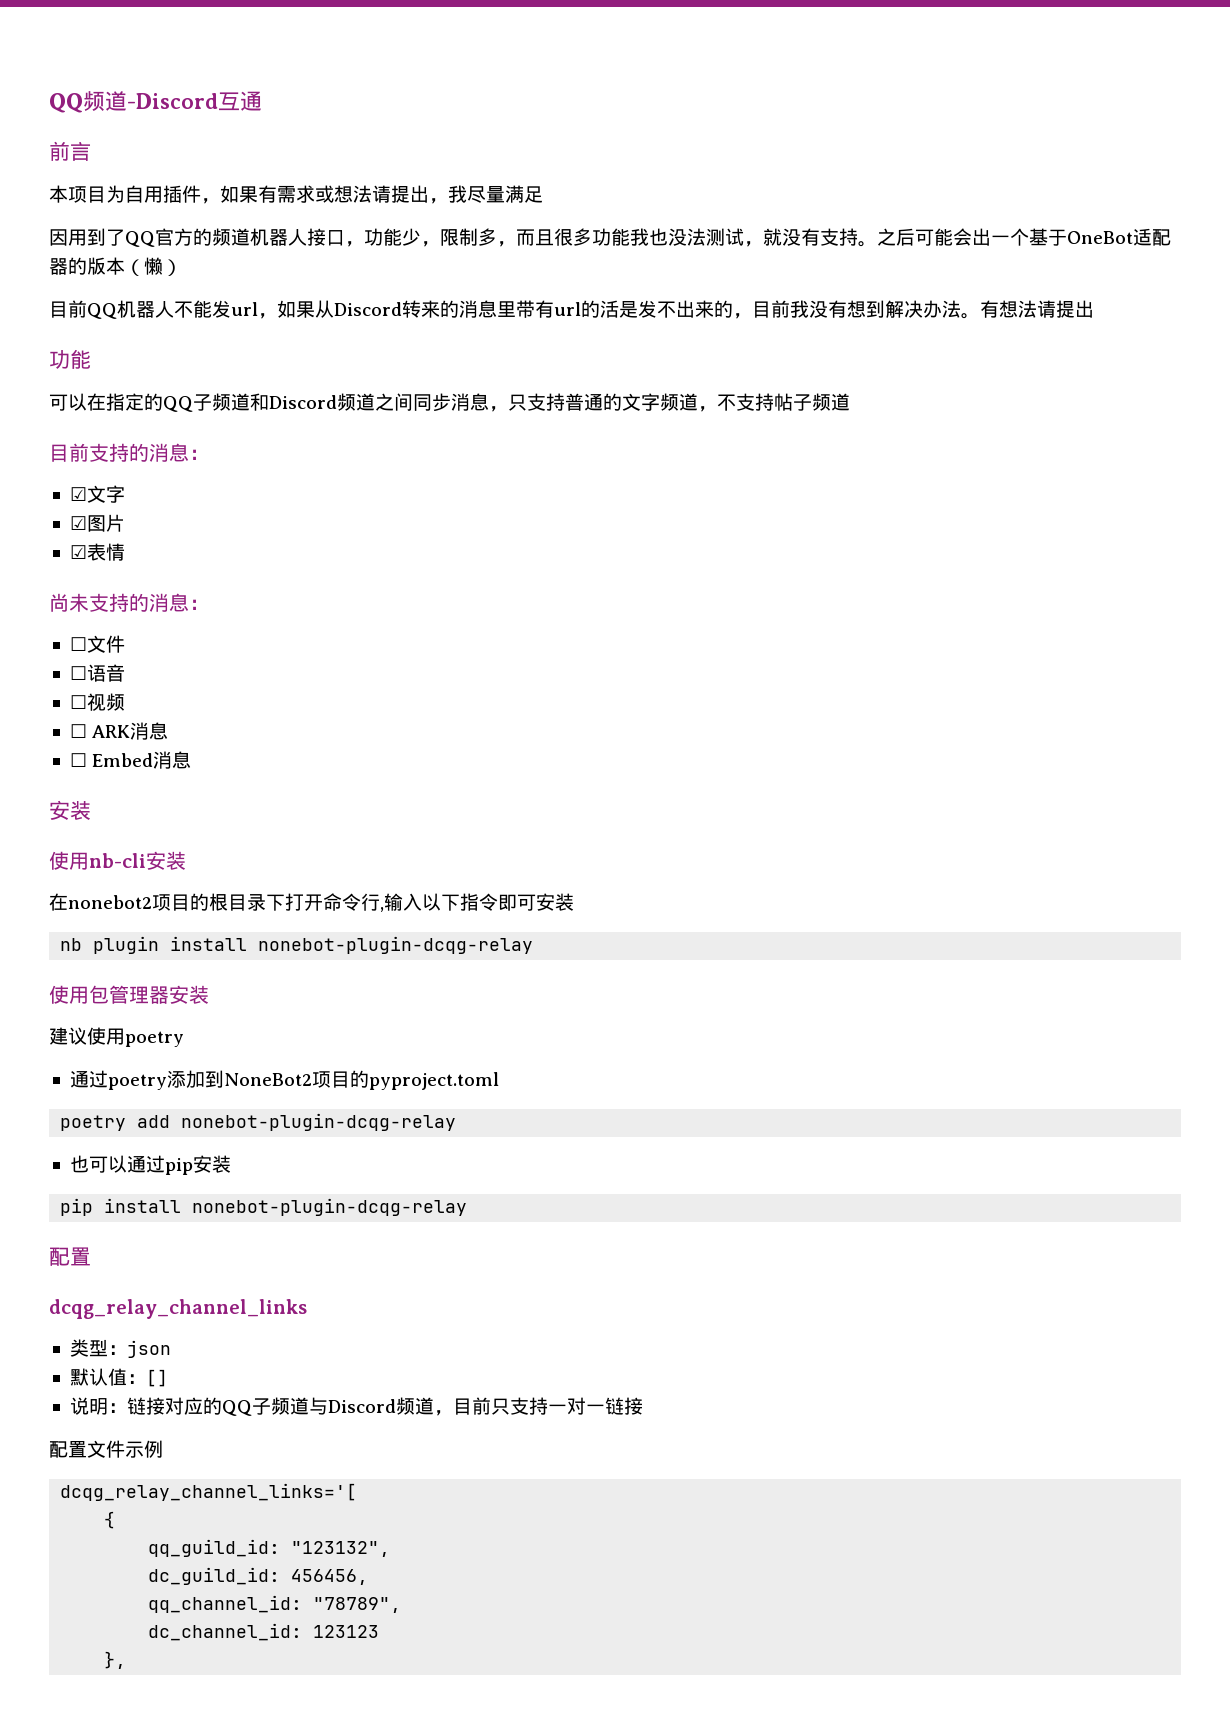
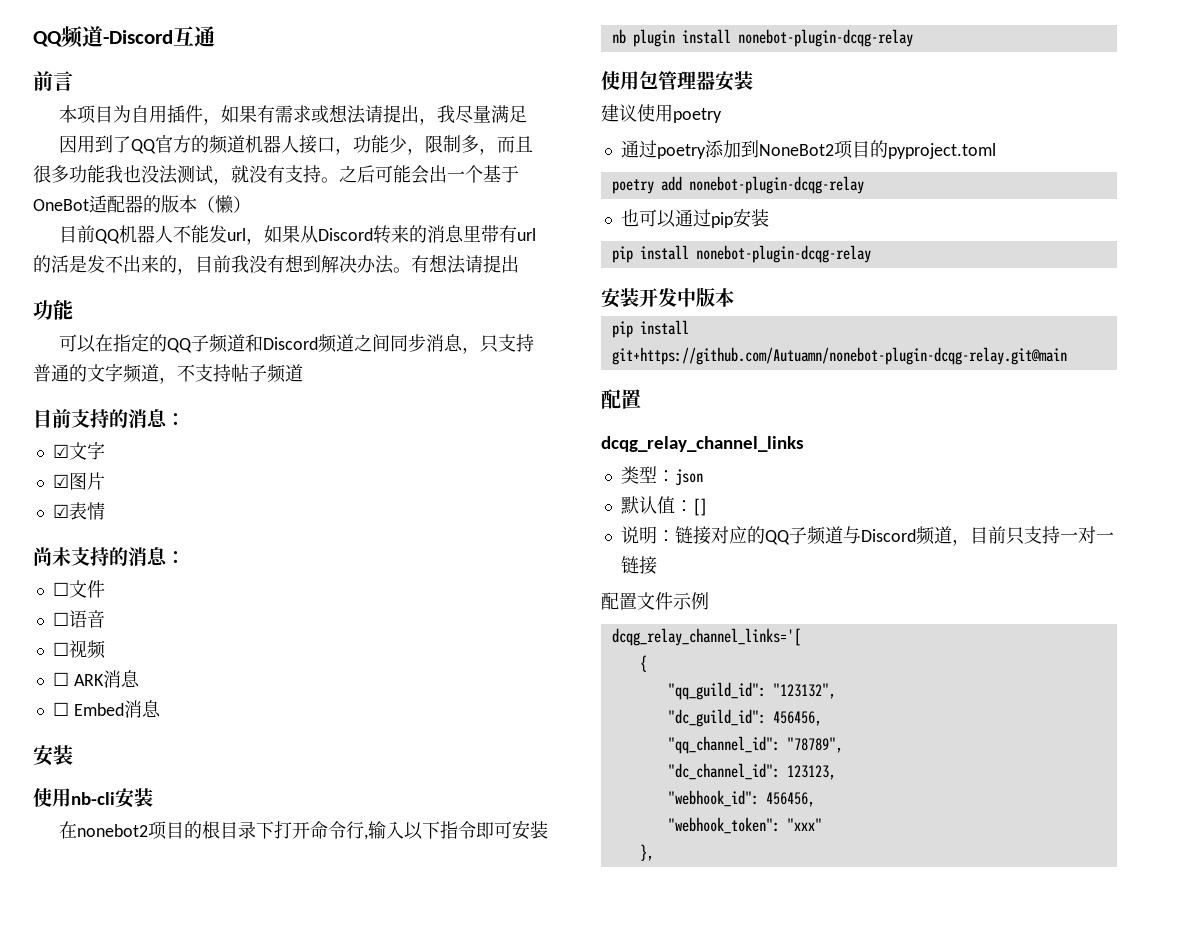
(468, 1207) none -> [601,287,734,308] [611,320,689,338] [611,347,1067,365] // 安装开发中版本 // pip install git+https://github.com/Autuamn/nonebot-plugin-dcqg-relay.git@main
[148,1539,281,1557] qq_guild_id: -> [667,682,766,700] "qq_guild_id":
[148,1567,369,1585] [148,1595,303,1613] dc_guild_id: 456456, // qq_channel_id: -> [667,709,822,727] [667,736,780,754] "dc_guild_id": 456456, // "qq_channel_id":
[148,1623,380,1641] dc_channel_id: 123123 -> [667,763,836,780] [667,790,815,807] [667,817,822,834] "dc_channel_id": 123123, // "webhook_id": 456456, // "webhook_token": "xxx"

